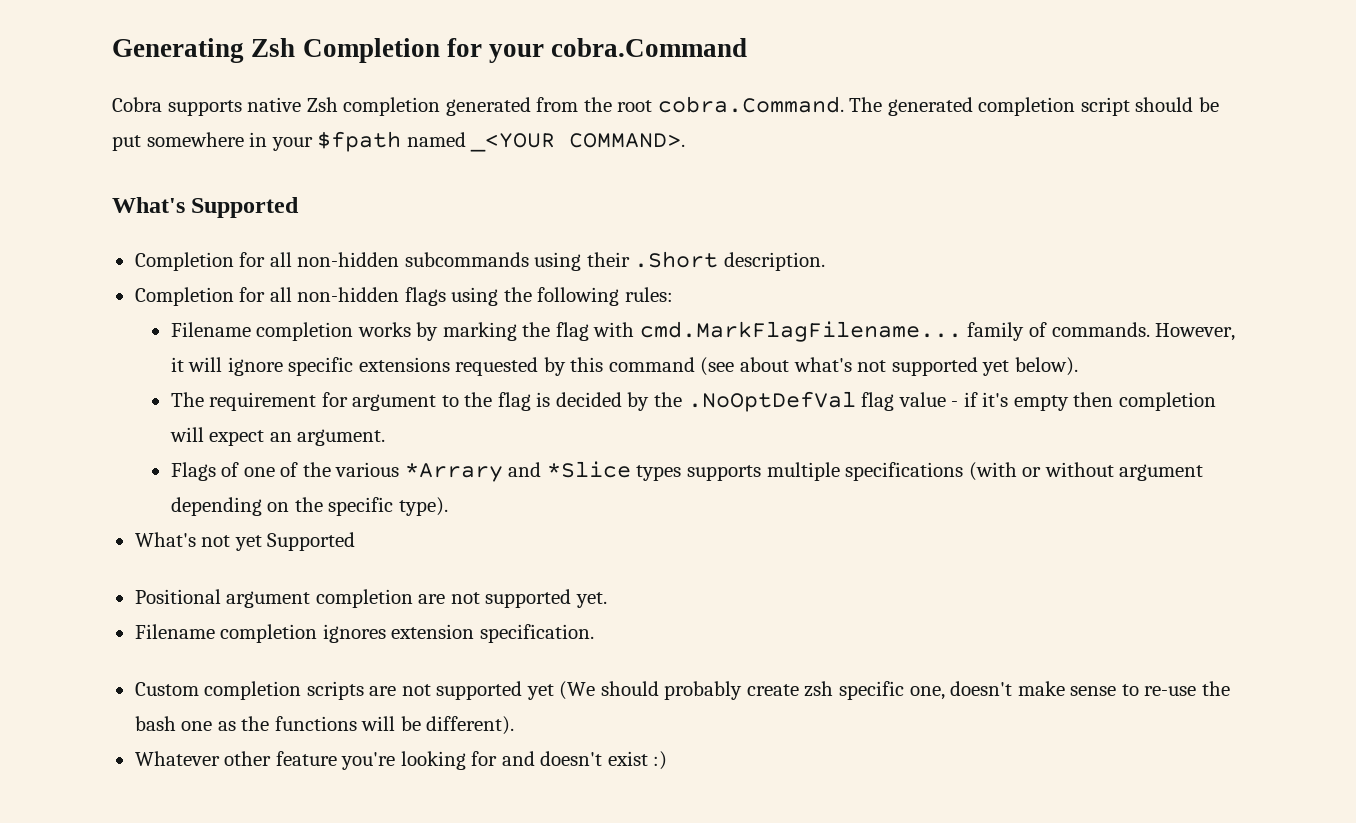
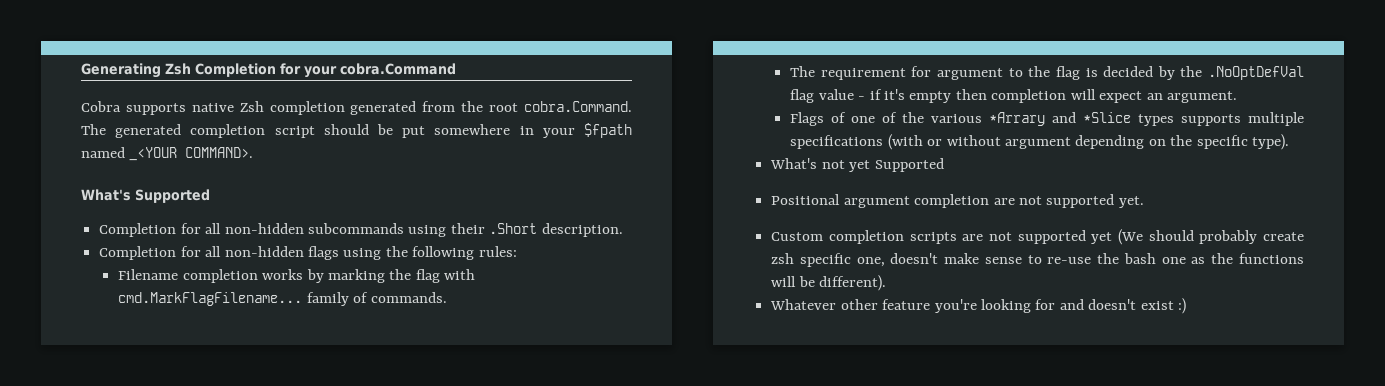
[1155,323,1236,341] [170,357,1078,376] However, it will ignore specific extensions requested by this command (see about what's not supported yet below). -> (447, 297) none
[134,624,594,643] // Filename completion ignores extension specification. -> (1144, 202) none

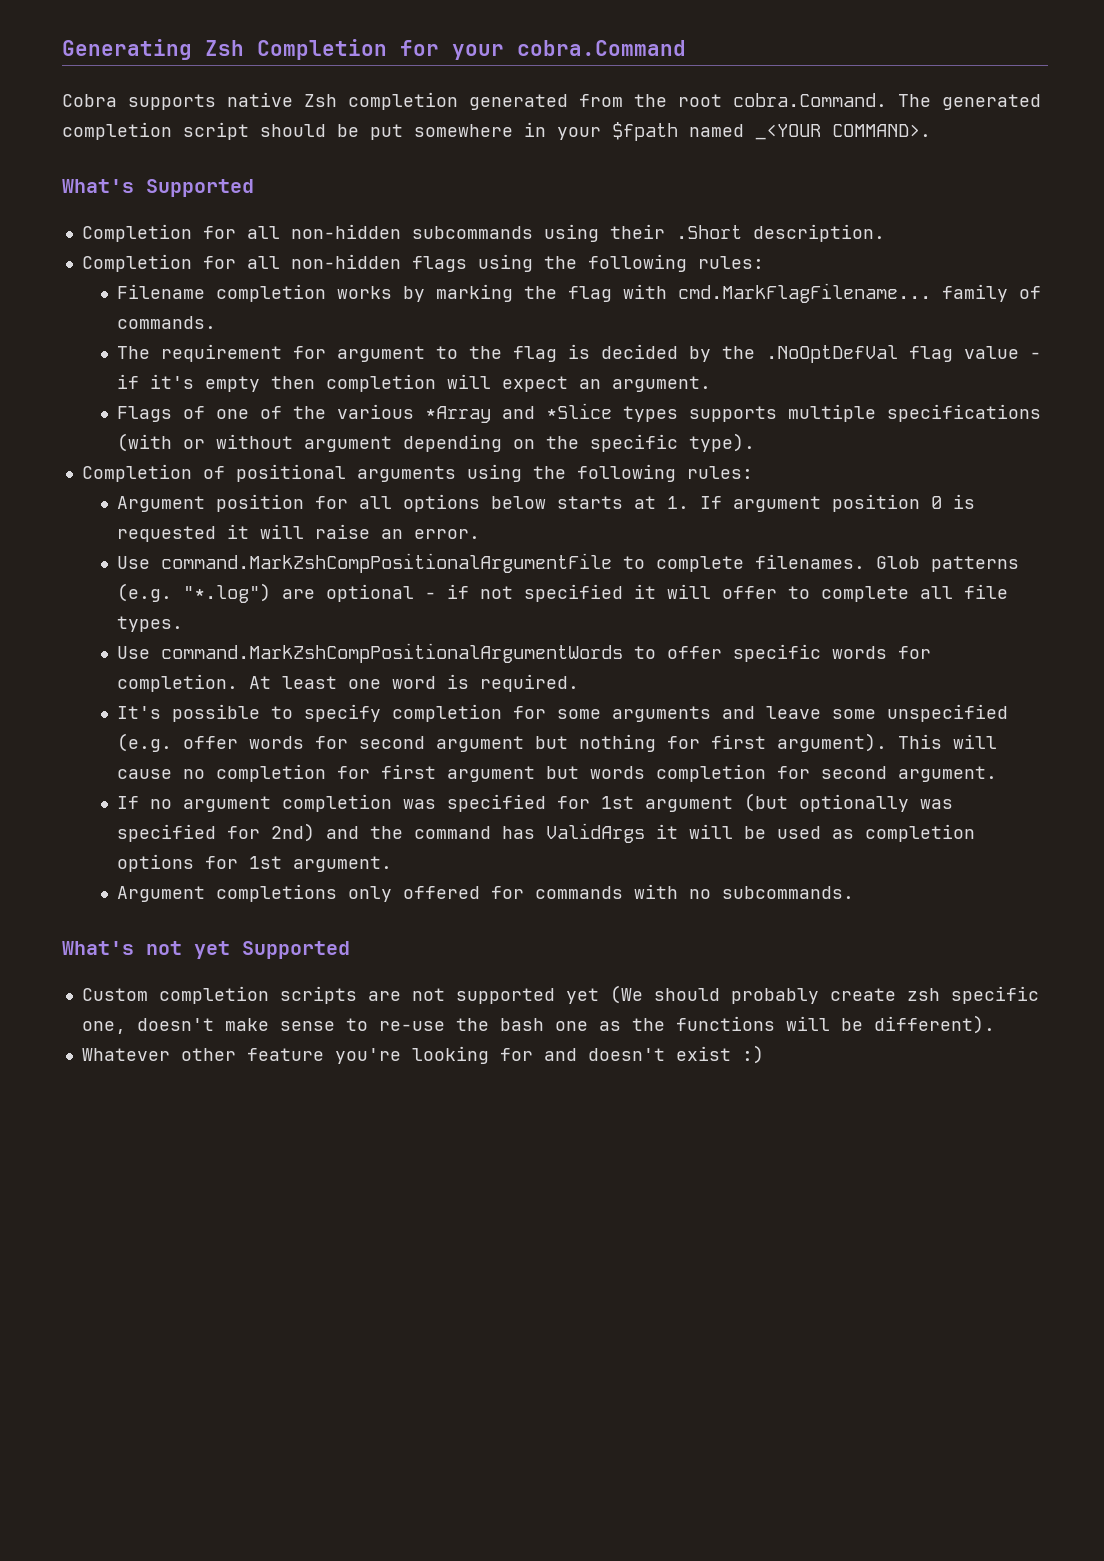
[989,112,1046,126] *Arrary -> [424,406,491,423] *Array
[770,158,944,172] [771,194,1144,208] What's not yet Supported // Positional argument completion are not supported yet. -> [81,464,753,482] [116,494,975,512] [116,524,480,542] [116,553,1019,573] [116,583,1008,603] [116,616,183,632] [116,643,931,663] [116,674,579,692] [116,704,1008,722] [116,733,997,752] [116,764,997,782] [116,793,953,812] [116,823,975,843] [116,854,392,872] [116,884,854,902] [62,941,350,959] Completion of positional arguments using the following rules: // Argument position for all options below starts at 1. If argument position 0 is requested it will raise an error. // Use command.MarkZshCompPositionalArgumentFile to complete filenames. Glob patterns (e.g. "*.log") are optional - if not specified it will offer to complete all file types. // Use command.MarkZshCompPositionalArgumentWords to offer specific words for completion. At least one word is required. // It's possible to specify completion for some arguments and leave some unspecified (e.g. offer words for second argument but nothing for first argument). This will cause no completion for first argument but words completion for second argument. // If no argument completion was specified for 1st argument (but optionally was specified for 2nd) and the command has ValidArgs it will be used as completion options for 1st argument. // Argument completions only offered for commands with no subcommands. // What's not yet Supported

